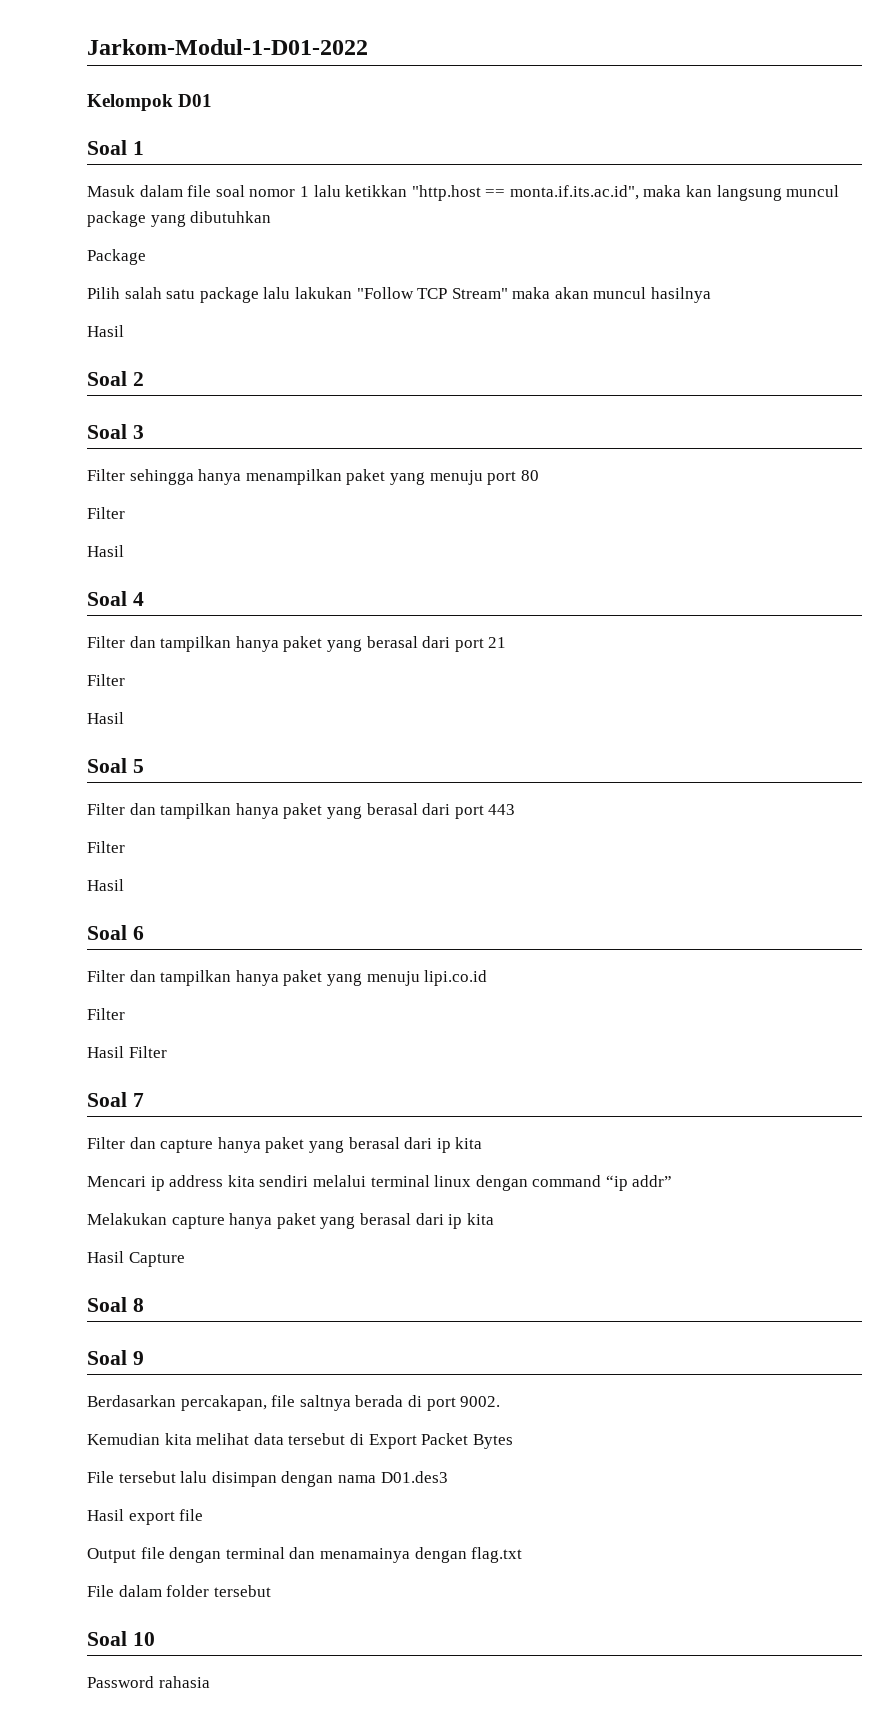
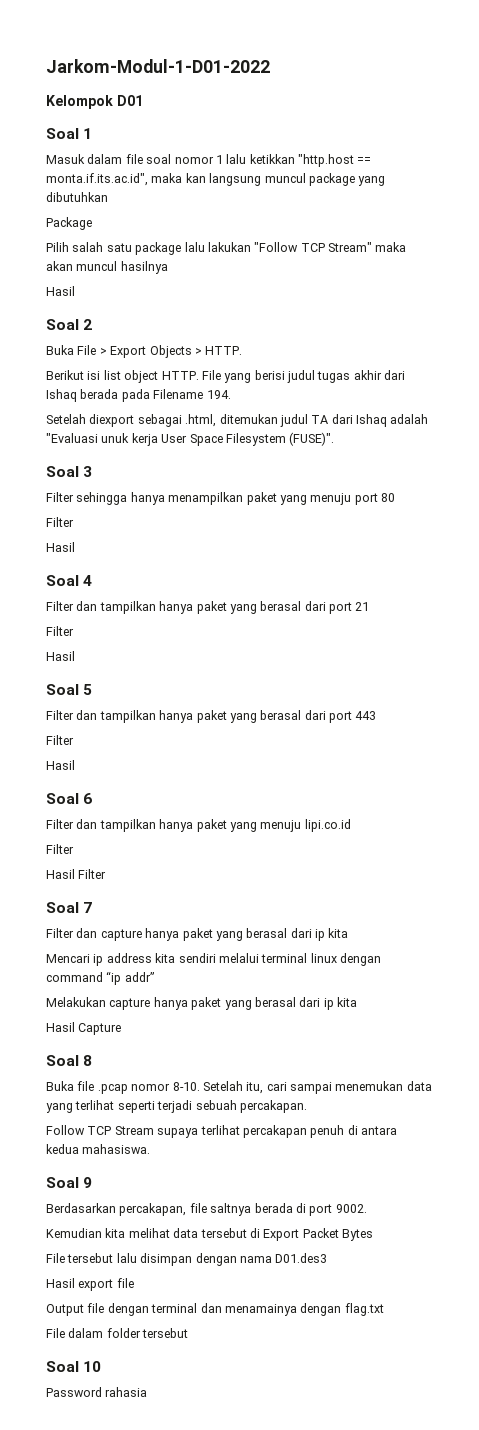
(144, 379) none -> [46,345,243,358] [46,370,406,383] [46,389,231,402] [46,414,429,427] [46,432,335,446] // Buka File > Export Objects > HTTP. // Berikut isi list object HTTP. File yang berisi judul tugas akhir dari Ishaq berada pada Filename 194. // Setelah diexport sebagai .html, ditemukan judul TA dari Ishaq adalah "Evaluasi unuk kerja User Space Filesystem (FUSE)".
(144, 1305) none -> [46,1081,432,1094] [46,1100,307,1113] [46,1125,397,1138] [46,1144,151,1154] // Buka file .pcap nomor 8-10. Setelah itu, cari sampai menemukan data yang terlihat seperti terjadi sebuah percakapan. // Follow TCP Stream supaya terlihat percakapan penuh di antara kedua mahasiswa.

